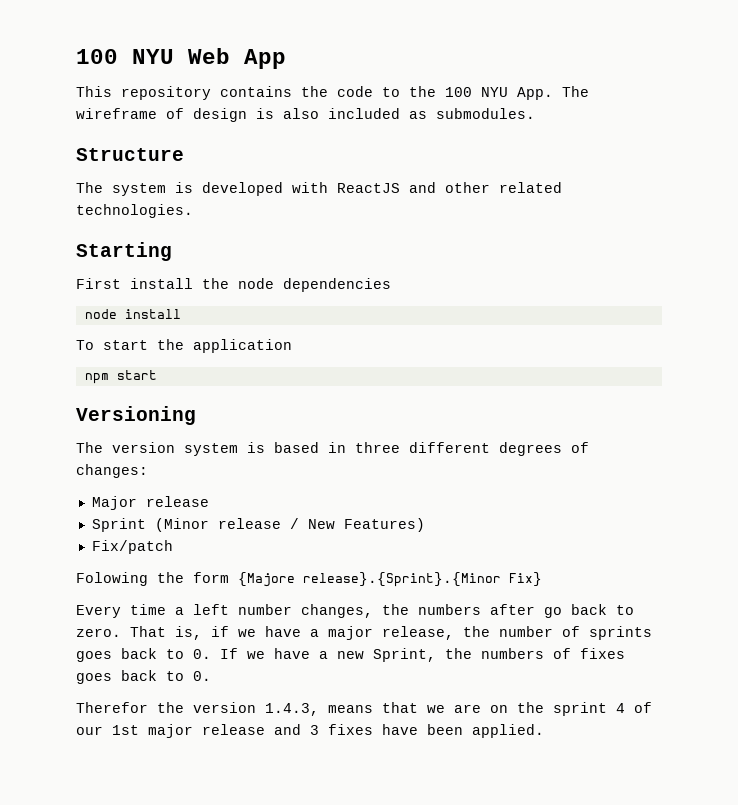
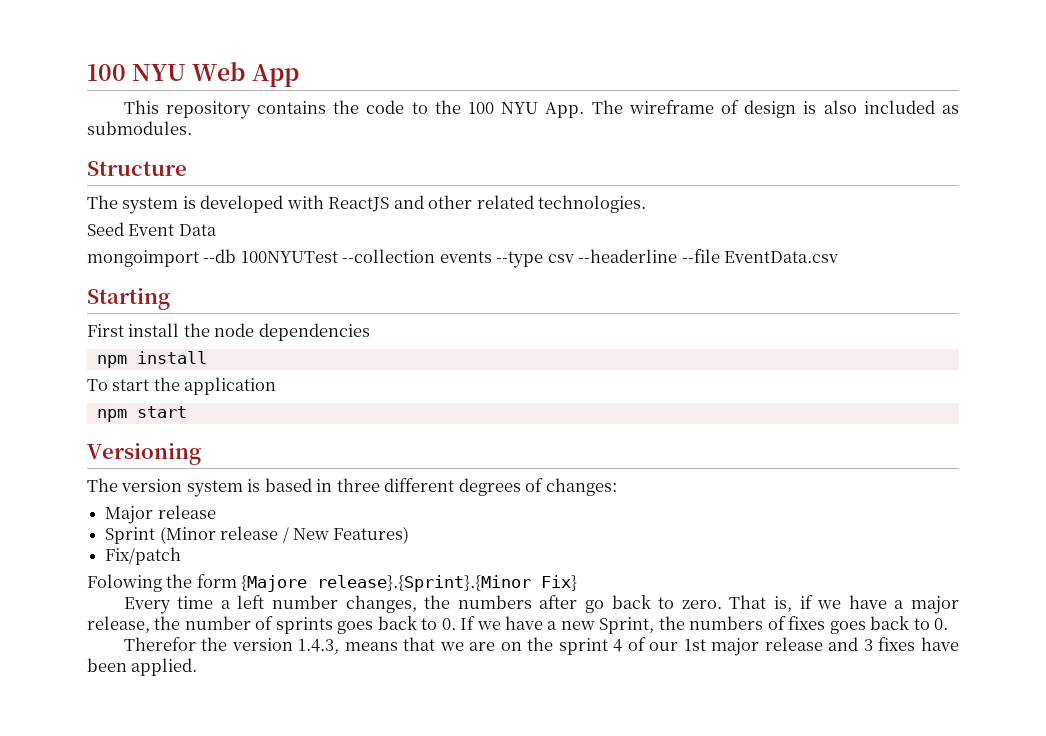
(193, 211) none -> [87,222,217,236] [87,249,839,268] // Seed Event Data // mongoimport --db 100NYUTest --collection events --type csv --headerline --file EventData.csv
[84,309,117,319] node -> [96,355,127,368] npm

